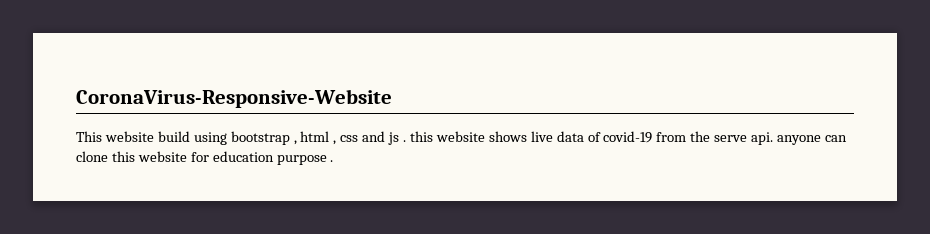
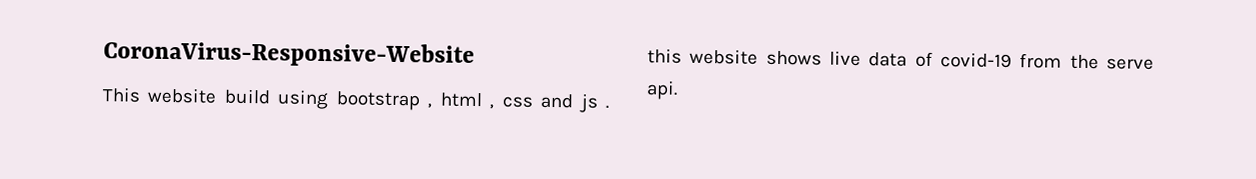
[777,135,847,145] [76,151,334,165] anyone can clone this website for education purpose . -> (678, 90) none

